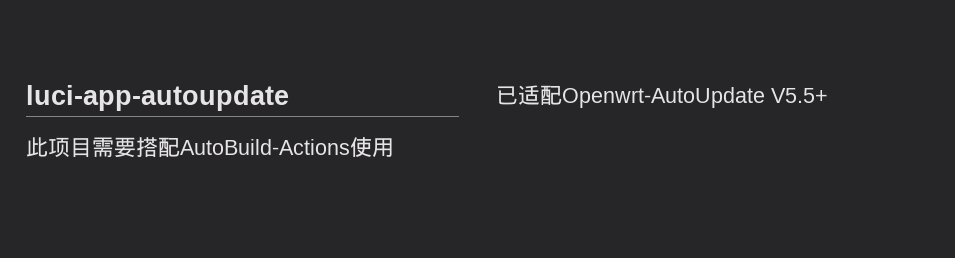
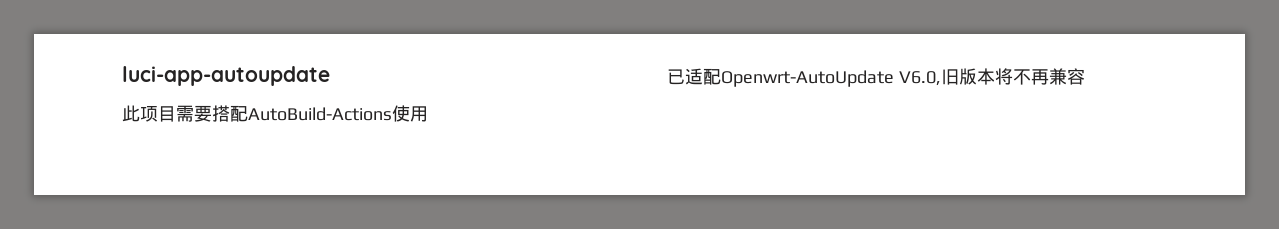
[771,88,828,103] V5.5+ -> [898,68,1085,86] V6.0,旧版本将不再兼容

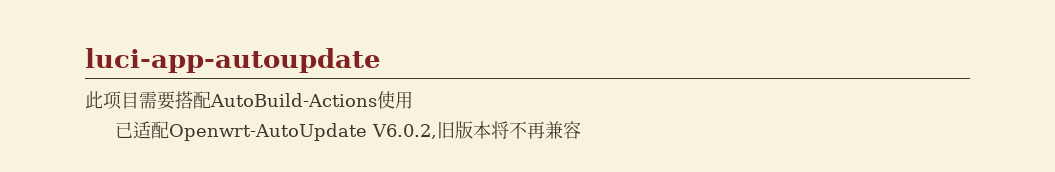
[898,71,941,86] V6.0, -> [371,124,437,139] V6.0.2,

